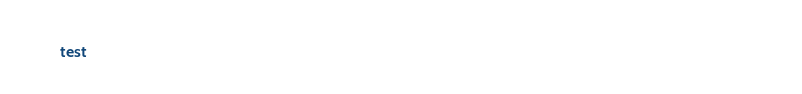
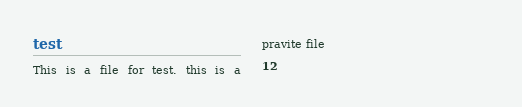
(87, 52) none -> [33,65,241,74] [262,39,325,50] [262,62,278,70] // This is a file for test. this is a pravite file // 12

